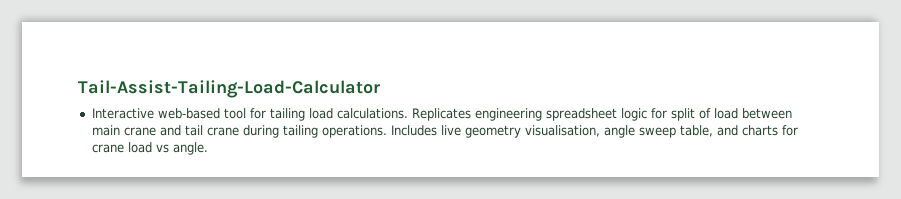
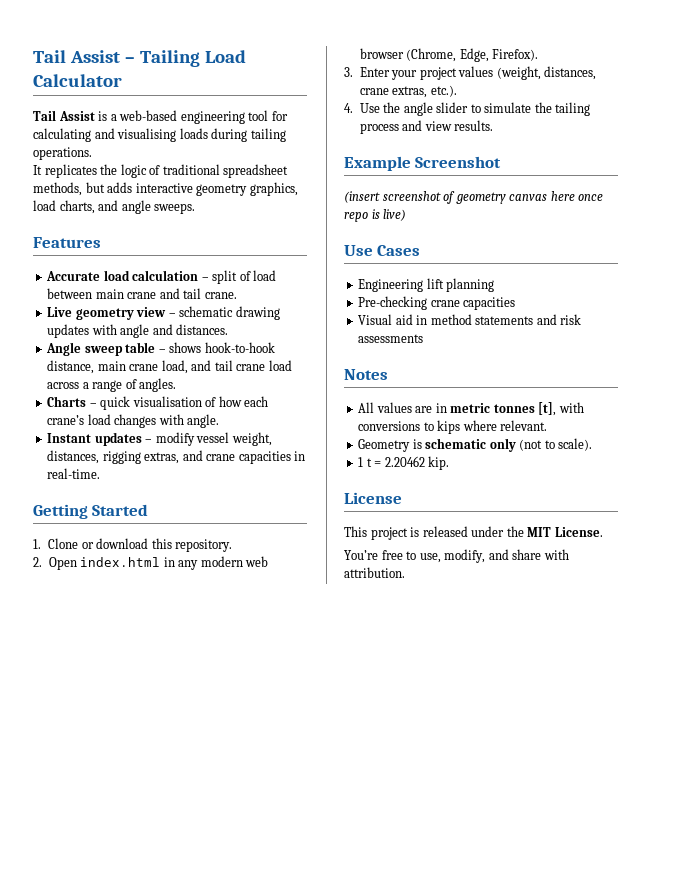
[78,80,380,98] [91,108,667,121] Tail-Assist-Tailing-Load-Calculator // Interactive web-based tool for tailing load calculations. Replicates engineering spreadsheet logic for -> [33,50,246,67] [33,74,122,87] [33,110,288,124] [33,128,286,142] [33,147,92,160] [33,164,289,178] [33,182,298,196] [33,200,196,214] [33,237,101,248] [46,270,209,281] Tail Assist – Tailing Load Calculator // Tail Assist is a web-based engineering tool for calculating and visualising loads during tailing operations. // It replicates the logic of traditional spreadsheet methods, but adds interactive geometry graphics, load charts, and angle sweeps. // Features // Accurate load calculation –
[206,125,798,138] [91,142,208,155] crane during tailing operations. Includes live geometry visualisation, angle sweep table, and charts for crane load vs angle. -> [204,292,237,299] [47,306,280,320] [47,324,229,338] [46,342,275,356] [47,360,292,374] [47,378,177,392] [47,396,269,410] [47,414,220,428] [47,432,272,446] [47,450,306,464] [47,468,101,479] [33,504,149,519] [33,538,233,552] [33,556,269,570] [359,48,539,62] [344,66,597,80] [359,85,457,98] [344,102,591,116] [359,120,494,134] [344,156,502,171] [344,191,604,204] [344,209,407,222] [344,245,421,256] [358,278,495,292] [358,296,516,310] [358,314,582,325] [358,334,424,343] [344,369,388,380] [358,402,584,416] [358,420,548,434] [358,438,593,452] [358,456,450,470] [344,492,402,504] [344,526,603,540] [344,549,569,563] [344,567,405,578] crane. // Live geometry view – schematic drawing updates with angle and distances. // Angle sweep table – shows hook-to-hook distance, main crane load, and tail crane load across a range of angles. // Charts – quick visualisation of how each crane’s load changes with angle. // Instant updates – modify vessel weight, distances, rigging extras, and crane capacities in real-time. // Getting Started // 1. Clone or download this repository. // 2. Open index.html in any modern web browser (Chrome, Edge, Firefox). // 3. Enter your project values (weight, distances, crane extras, etc.). // 4. Use the angle slider to simulate the tailing process and view results. // Example Screenshot // (insert screenshot of geometry canvas here once repo is live) // Use Cases // Engineering lift planning // Pre-checking crane capacities // Visual aid in method statements and risk assessments // Notes // All values are in metric tonnes [t], with conversions to kips where relevant. // Geometry is schematic only (not to scale). // 1 t = 2.20462 kip. // License // This project is released under the MIT License. // You’re free to use, modify, and share with attribution.

